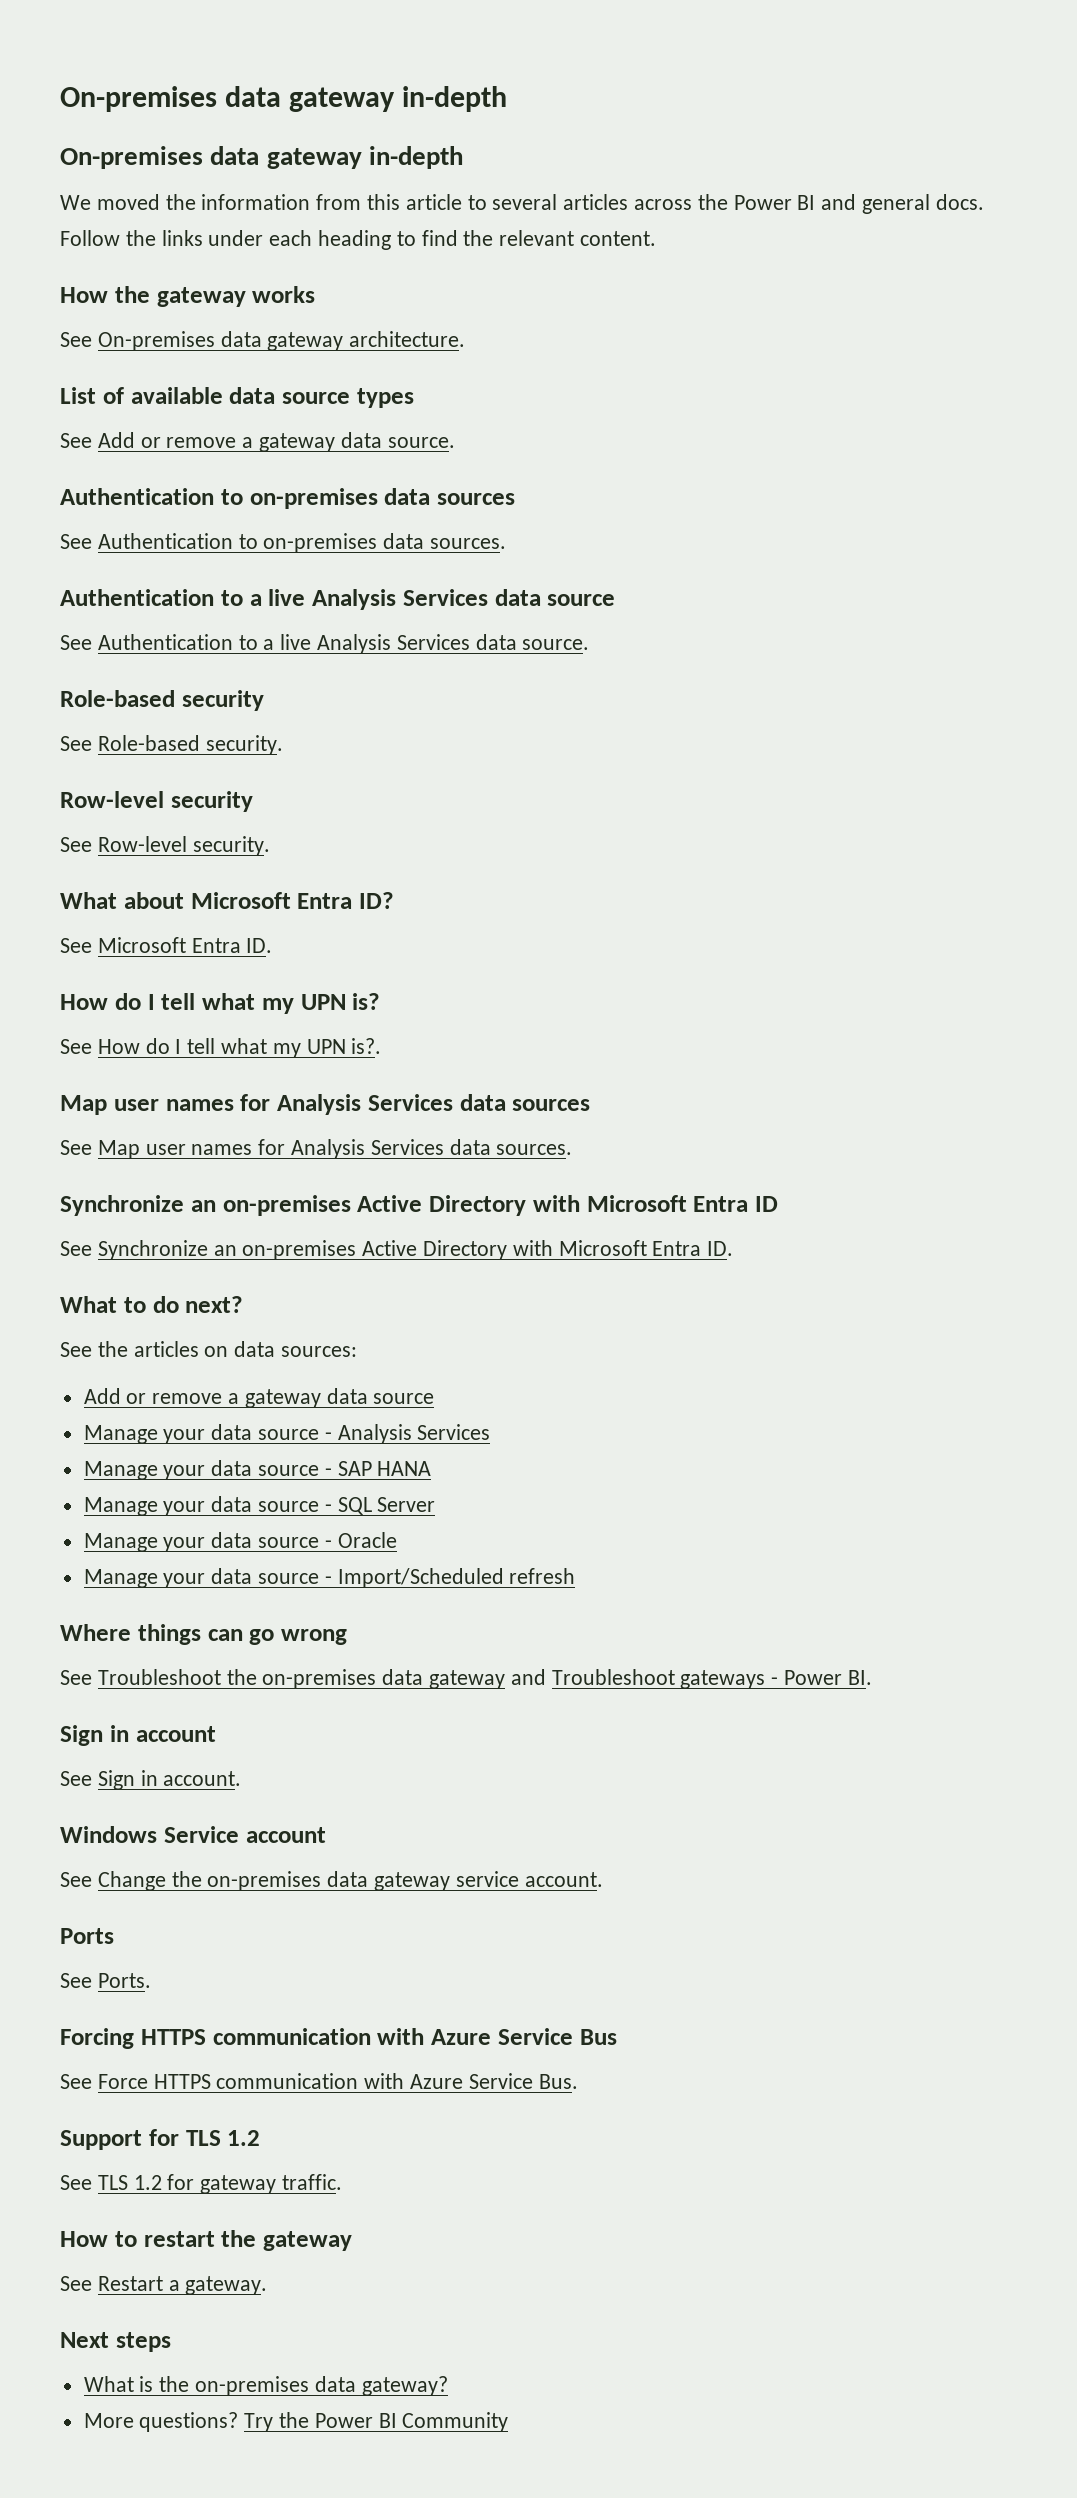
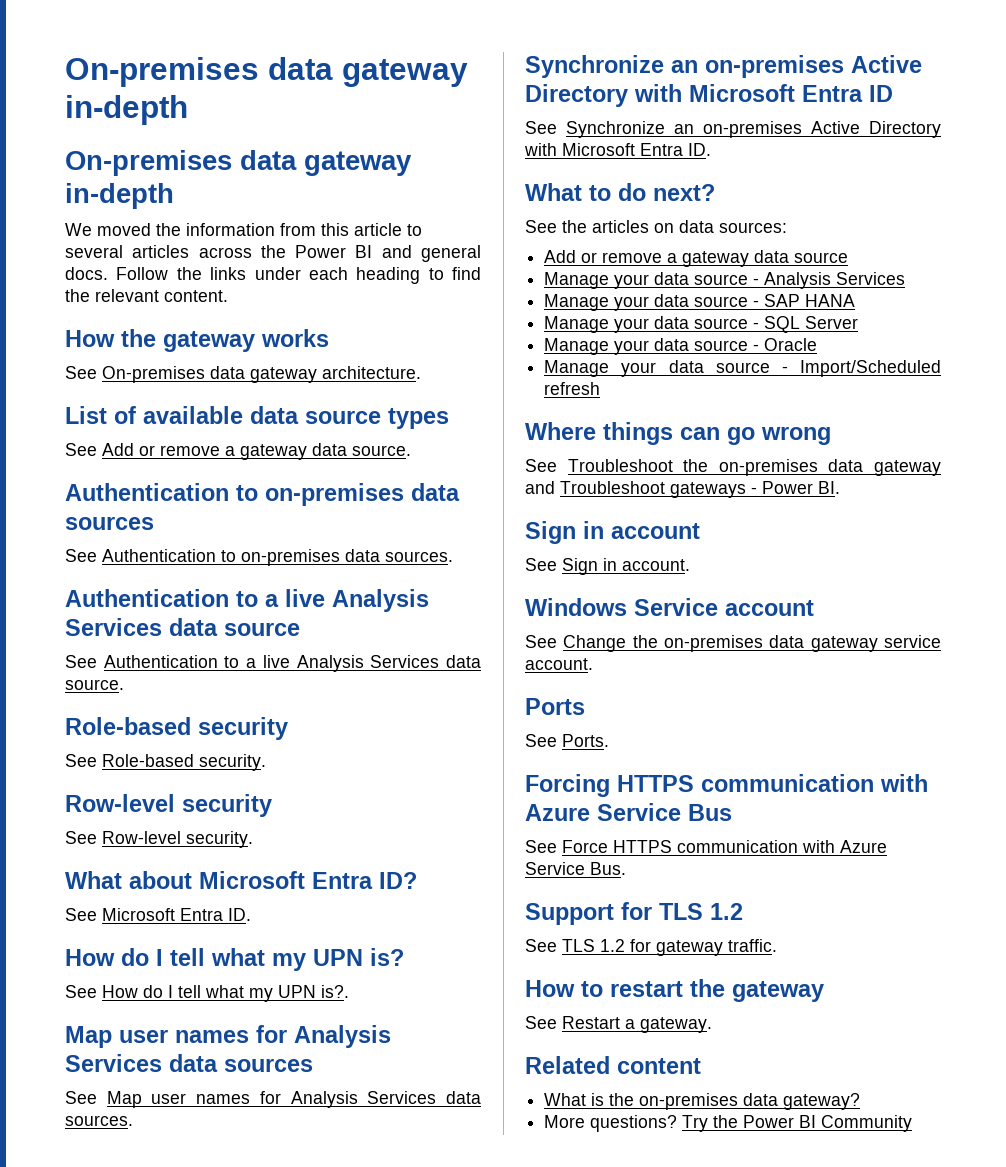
[60,2332,171,2352] Next steps -> [525,1056,701,1074] Related content

